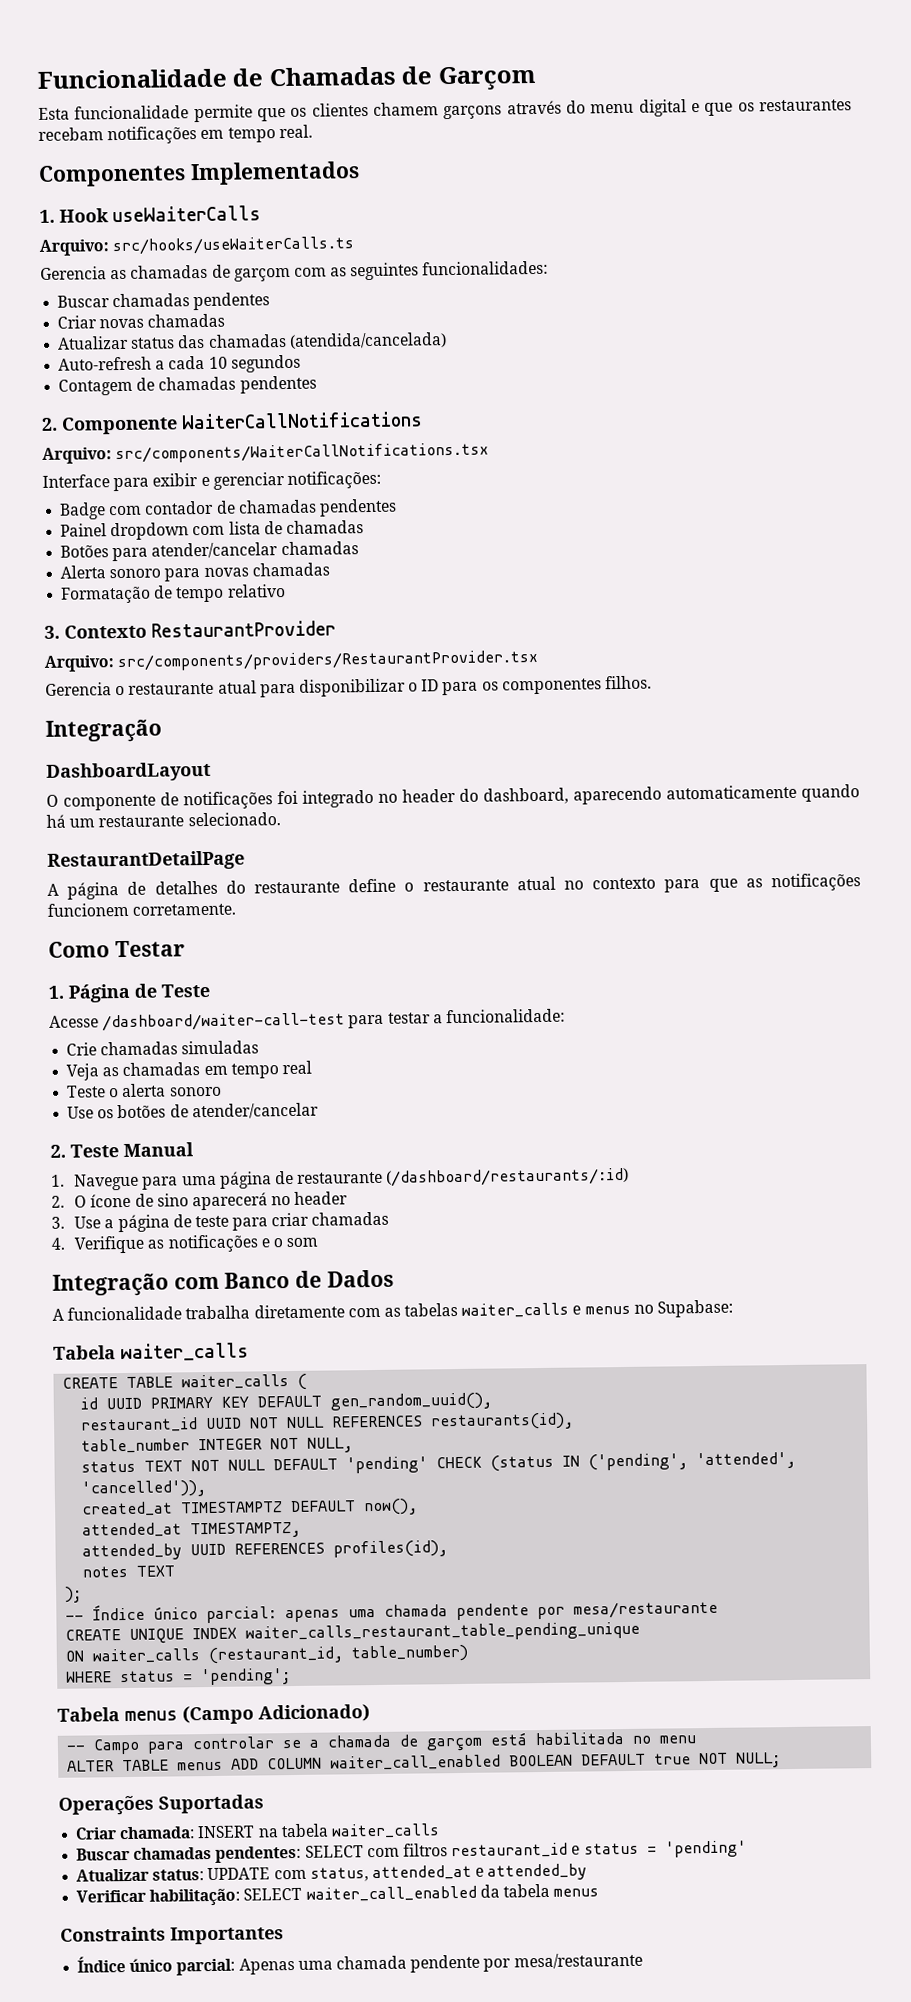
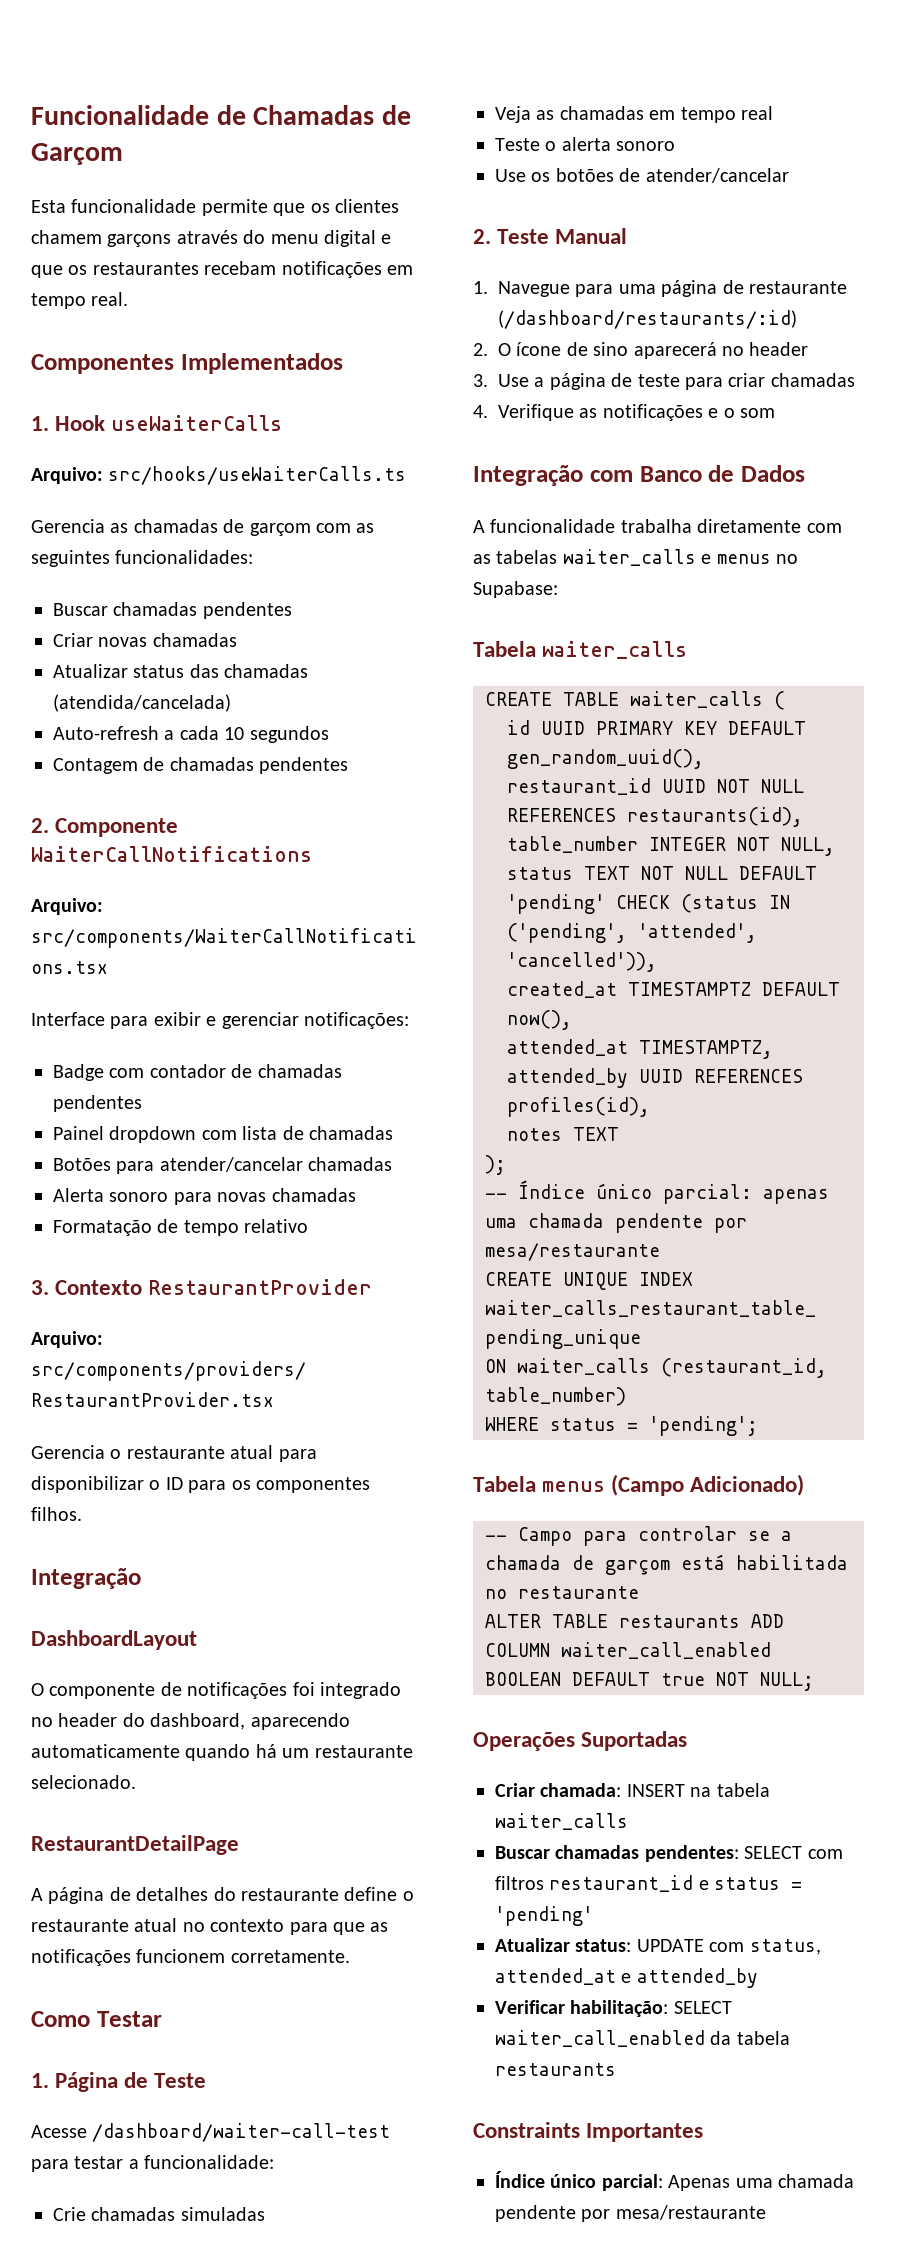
[659,1735,697,1744] menu -> [518,1586,639,1599] restaurante
[177,1761,224,1771] menus -> [619,1615,740,1628] restaurants
[553,1888,600,1897] menus -> [495,2063,616,2076] restaurants

